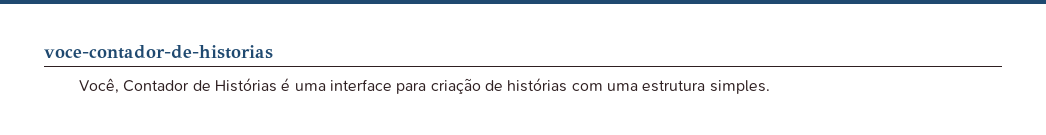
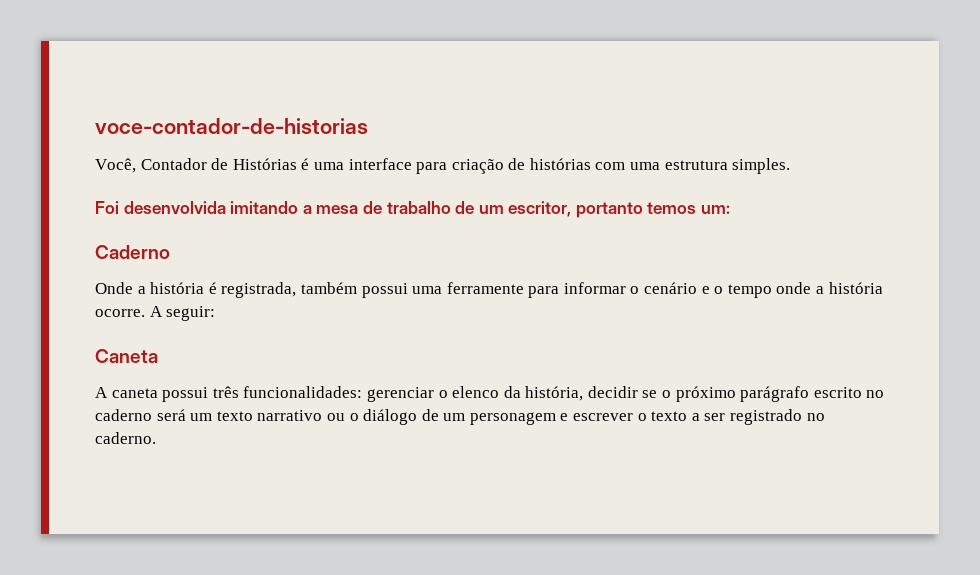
(770, 87) none -> [95,201,731,218] [95,245,170,259] [95,282,883,298] [95,306,216,321] [95,349,158,363] [95,386,885,402] [95,409,825,425] [95,432,156,444] // Foi desenvolvida imitando a mesa de trabalho de um escritor, portanto temos um: // Caderno // Onde a história é registrada, também possui uma ferramente para informar o cenário e o tempo onde a história ocorre. A seguir: // Caneta // A caneta possui três funcionalidades: gerenciar o elenco da história, decidir se o próximo parágrafo escrito no caderno será um texto narrativo ou o diálogo de um personagem e escrever o texto a ser registrado no caderno.

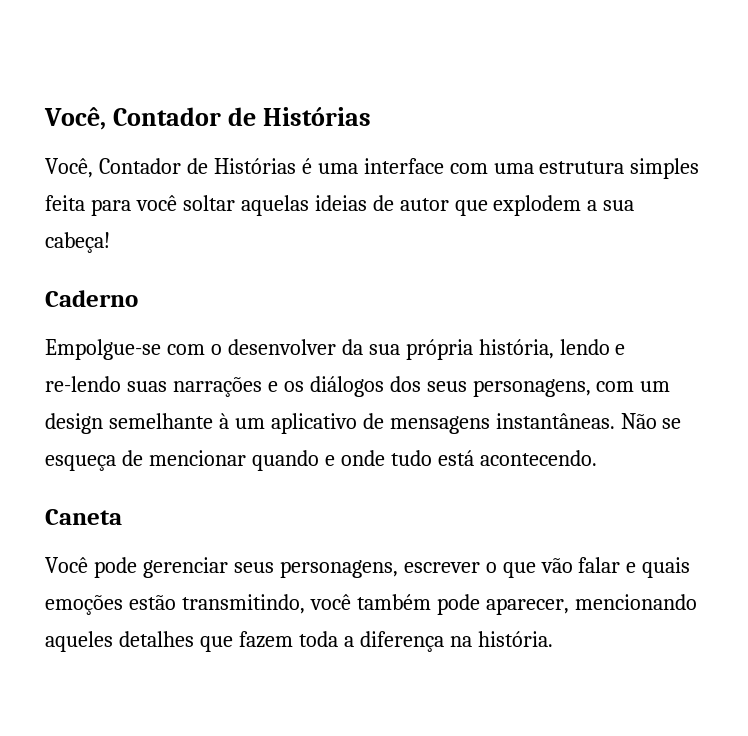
[95,118,368,134] voce-contador-de-historias -> [44,107,371,130] Você, Contador de Histórias
[416,158,791,174] [95,201,731,218] [95,245,170,259] [95,282,883,298] [95,306,216,321] [95,349,158,363] [95,386,885,402] [95,409,825,425] [95,432,156,444] para criação de histórias com uma estrutura simples. // Foi desenvolvida imitando a mesa de trabalho de um escritor, portanto temos um: // Caderno // Onde a história é registrada, também possui uma ferramente para informar o cenário e o tempo onde a história ocorre. A seguir: // Caneta // A caneta possui três funcionalidades: gerenciar o elenco da história, decidir se o próximo parágrafo escrito no caderno será um texto narrativo ou o diálogo de um personagem e escrever o texto a ser registrado no caderno. -> [449,158,700,179] [45,195,635,216] [45,232,110,253] [45,290,138,307] [45,339,626,360] [45,376,671,397] [45,413,682,434] [45,450,597,471] [45,509,122,525] [45,557,691,578] [45,594,697,615] [45,631,553,652] com uma estrutura simples feita para você soltar aquelas ideias de autor que explodem a sua cabeça! // Caderno // Empolgue-se com o desenvolver da sua própria história, lendo e re-lendo suas narrações e os diálogos dos seus personagens, com um design semelhante à um aplicativo de mensagens instantâneas. Não se esqueça de mencionar quando e onde tudo está acontecendo. // Caneta // Você pode gerenciar seus personagens, escrever o que vão falar e quais emoções estão transmitindo, você também pode aparecer, mencionando aqueles detalhes que fazem toda a diferença na história.

